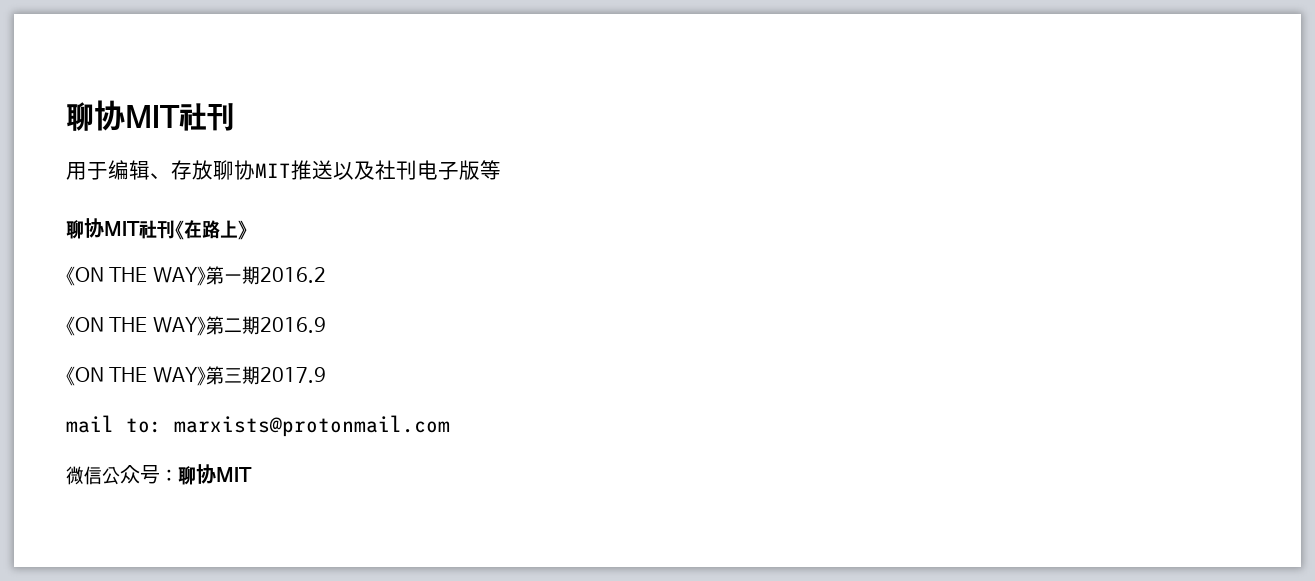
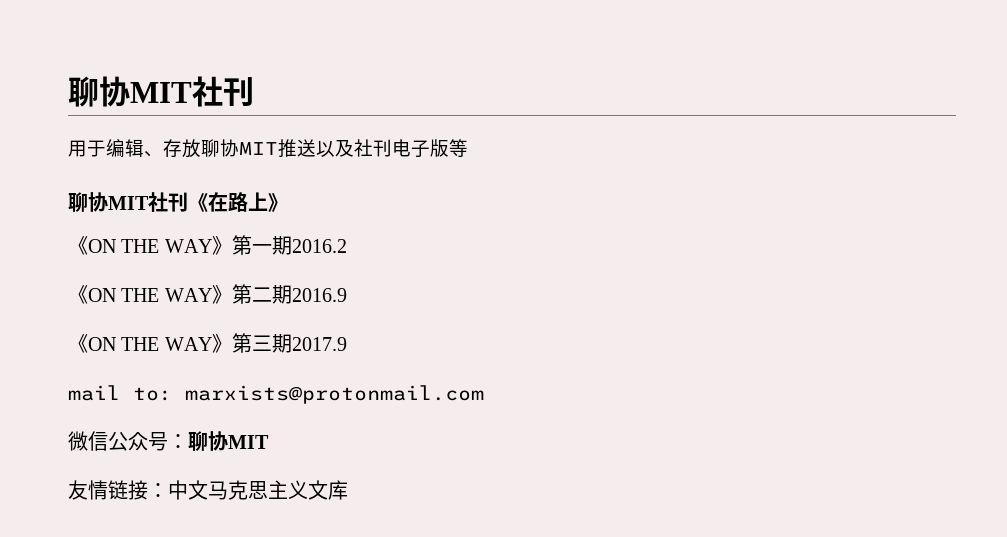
(252, 474) none -> [68,480,348,500] // 友情链接：中文马克思主义文库

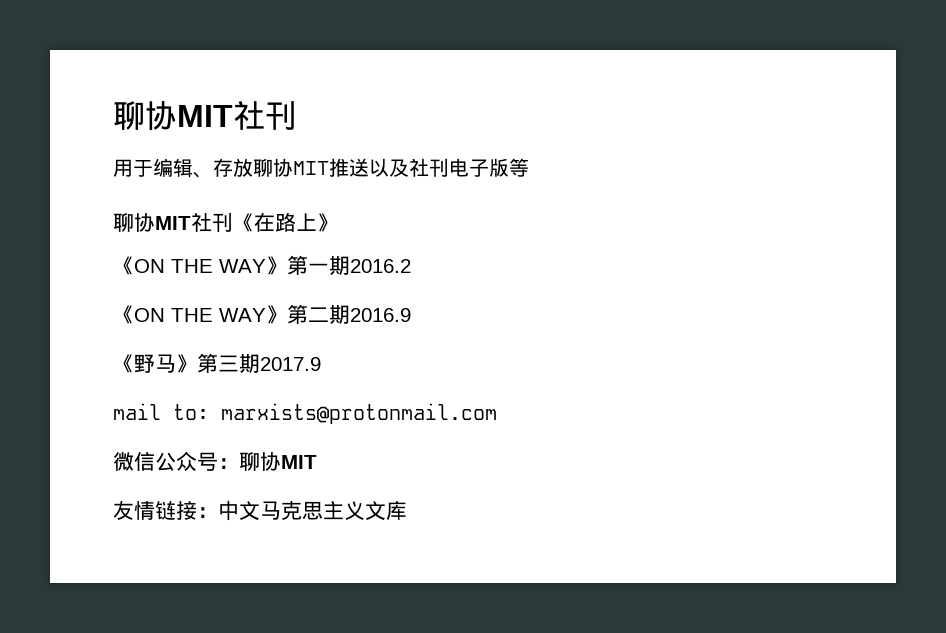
[88,337,212,351] ON THE WAY -> [134,354,176,373] 野马

